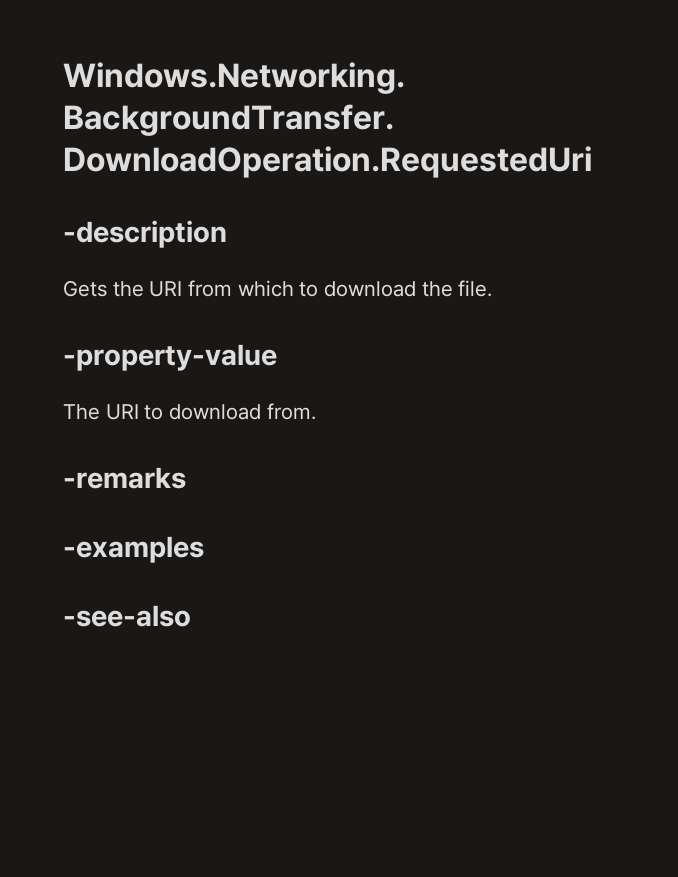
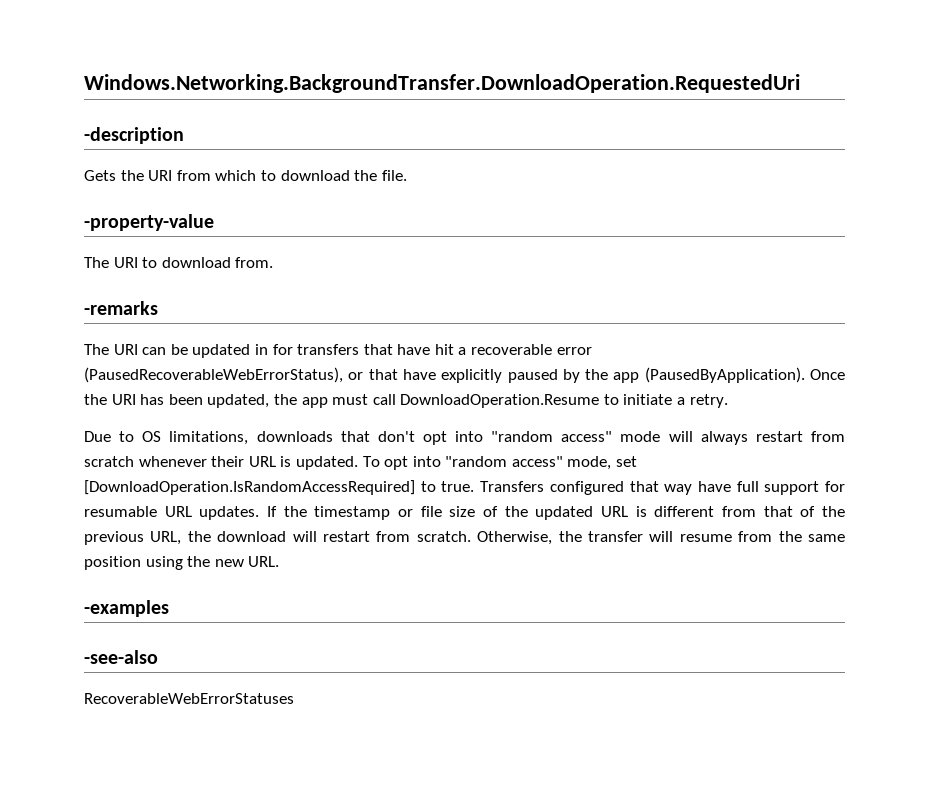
(186, 478) none -> [84,344,592,358] [84,367,845,383] [84,394,728,408] [84,431,845,445] [84,456,638,470] [84,480,846,495] [84,506,845,520] [84,531,845,545] [84,556,280,570] // The URI can be updated in for transfers that have hit a recoverable error (PausedRecoverableWebErrorStatus), or that have explicitly paused by the app (PausedByApplication). Once the URI has been updated, the app must call DownloadOperation.Resume to initiate a retry. // Due to OS limitations, downloads that don't opt into "random access" mode will always restart from scratch whenever their URL is updated. To opt into "random access" mode, set [DownloadOperation.IsRandomAccessRequired] to true. Transfers configured that way have full support for resumable URL updates. If the timestamp or file size of the updated URL is different from that of the previous URL, the download will restart from scratch. Otherwise, the transfer will resume from the same position using the new URL.
(191, 616) none -> [84,693,294,704] // RecoverableWebErrorStatuses

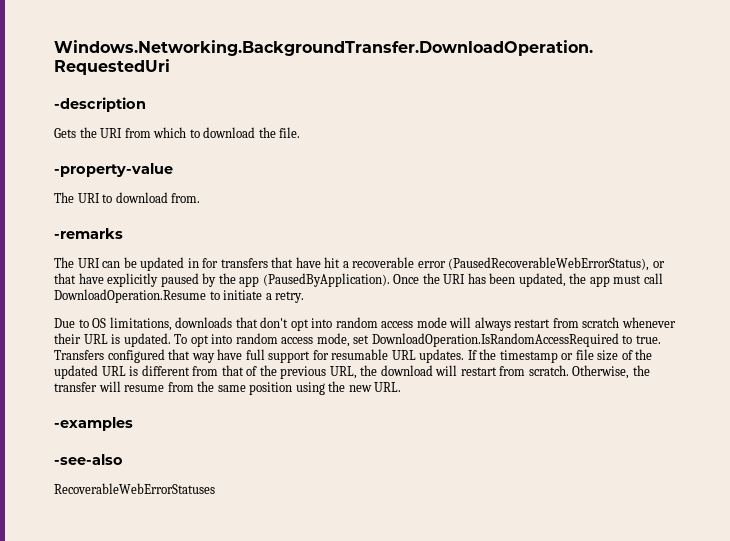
[491,431,613,442] "random access" -> [335,317,414,328] random access
[445,456,563,467] "random access" -> [235,333,314,344] random access
[84,480,415,495] [DownloadOperation.IsRandomAccessRequired] -> [371,333,619,347] DownloadOperation.IsRandomAccessRequired

